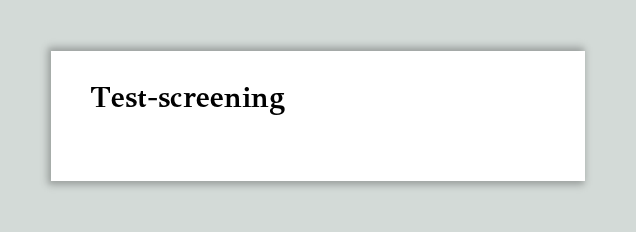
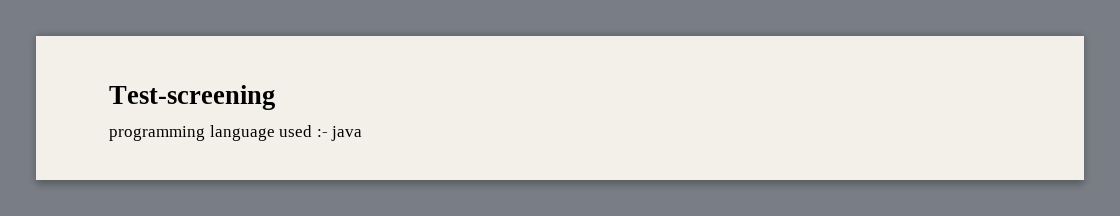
(285, 101) none -> [109,125,363,141] // programming language used :- java

